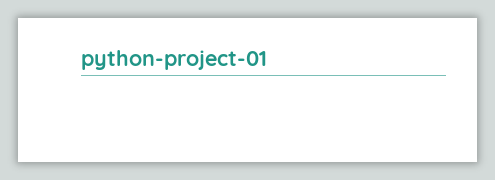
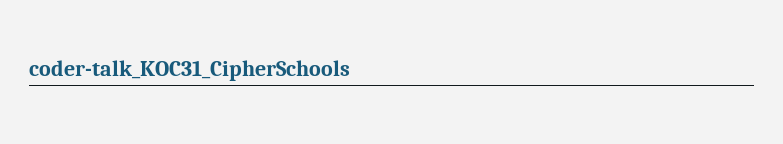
[81,50,267,70] python-project-01 -> [29,60,350,81] coder-talk_KOC31_CipherSchools

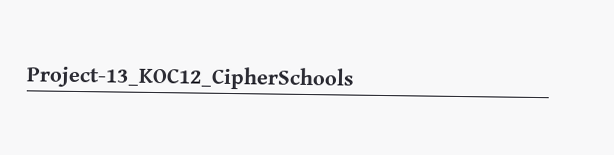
[29,60,350,81] coder-talk_KOC31_CipherSchools -> [26,64,354,91] Project-13_KOC12_CipherSchools

